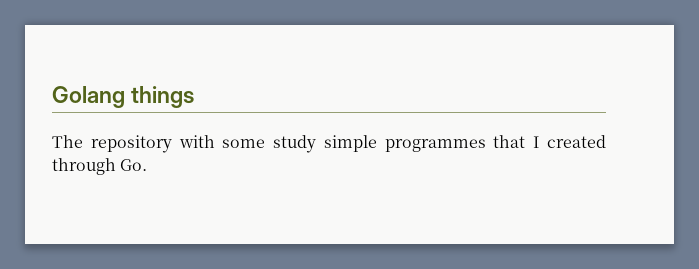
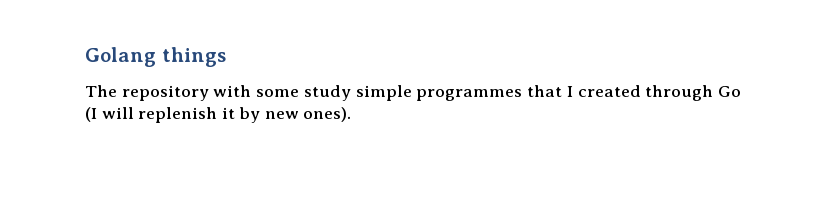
[120,159,148,171] Go. -> [717,86,741,97] [85,107,352,123] Go (I will replenish it by new ones).

